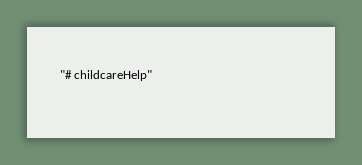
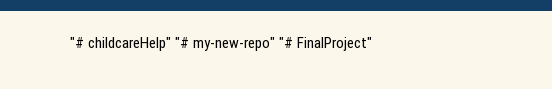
(153, 75) none -> [175,37,373,51] "# my-new-repo" "# FinalProject"

